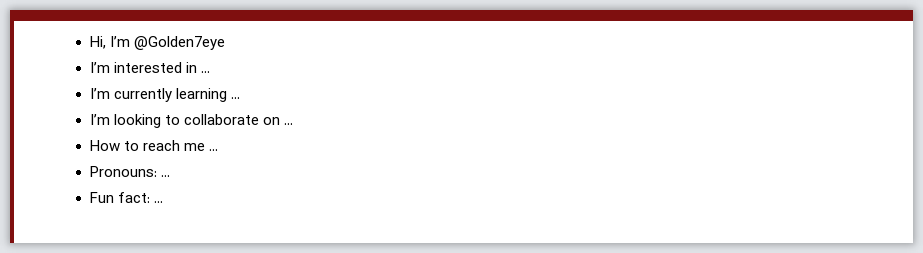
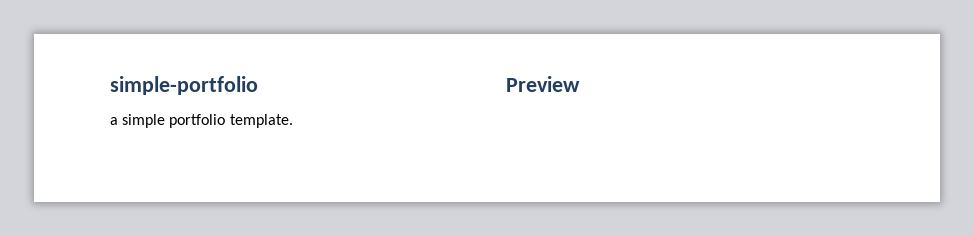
[89,36,225,50] [89,62,210,73] [89,88,240,102] [89,114,293,128] [89,140,218,151] [89,166,170,177] [89,192,163,203] Hi, I’m @Golden7eye // I’m interested in ... // I’m currently learning ... // I’m looking to collaborate on ... // How to reach me ... // Pronouns: ... // Fun fact: ... -> [110,76,258,95] [110,114,293,128] [506,76,580,92] simple-portfolio // a simple portfolio template. // Preview

